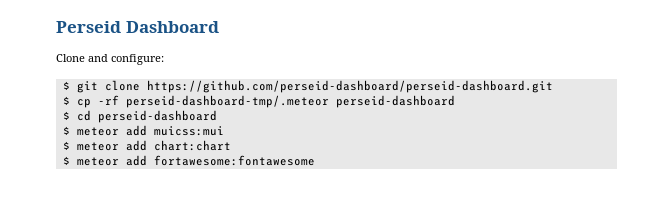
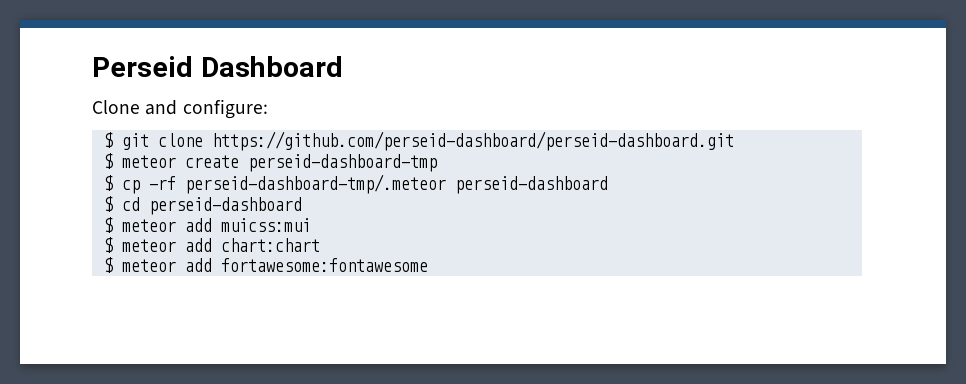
(553, 86) none -> [103,153,437,172] // $ meteor create perseid-dashboard-tmp

